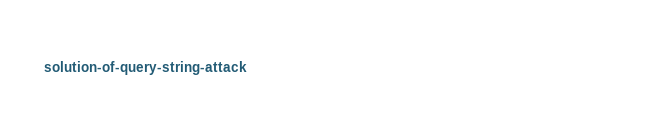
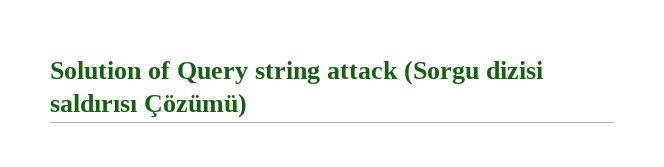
[44,61,247,75] solution-of-query-string-attack -> [50,60,544,85] [50,93,248,118] Solution of Query string attack (Sorgu dizisi saldırısı Çözümü)

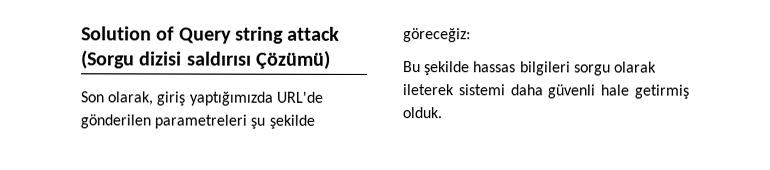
(248, 105) none -> [80,91,323,106] [80,114,315,129] [403,28,471,43] [403,61,657,76] [402,84,690,99] [402,107,442,119] // Son olarak, giriş yaptığımızda URL'de gönderilen parametreleri şu şekilde göreceğiz: // Bu şekilde hassas bilgileri sorgu olarak ileterek sistemi daha güvenli hale getirmiş olduk.

